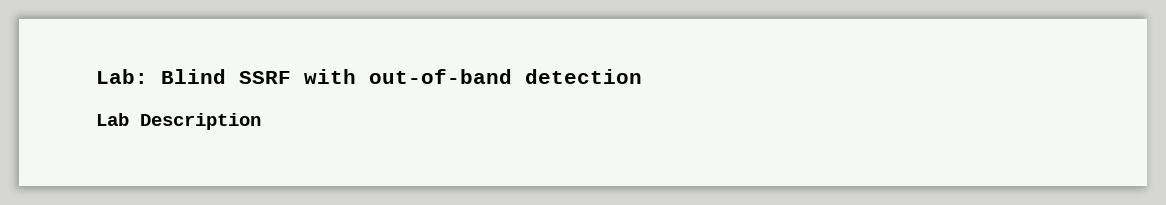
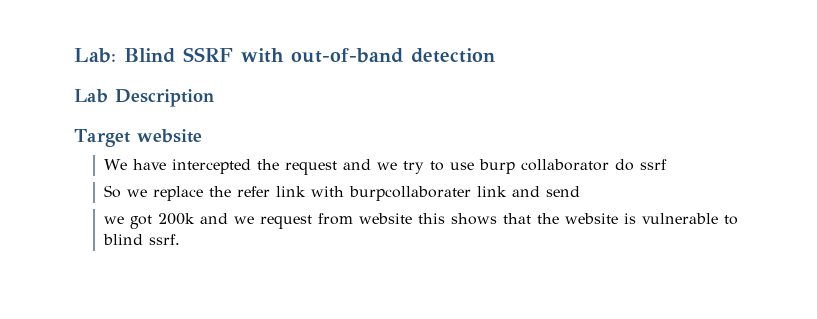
(261, 121) none -> [74,129,202,147] [104,159,668,175] [104,185,581,201] [104,213,739,229] [103,234,181,245] // Target website // We have intercepted the request and we try to use burp collaborator do ssrf // So we replace the refer link with burpcollaborater link and send // we got 200k and we request from website this shows that the website is vulnerable to blind ssrf.

